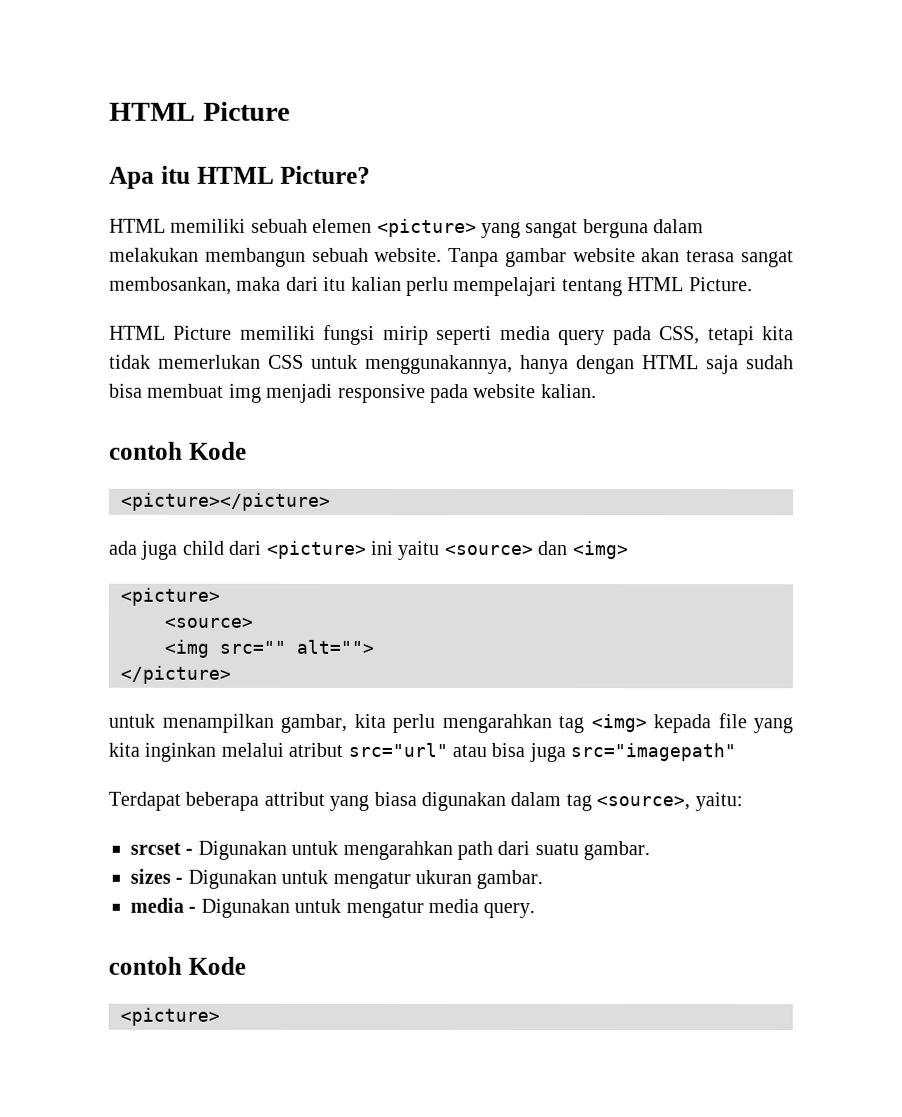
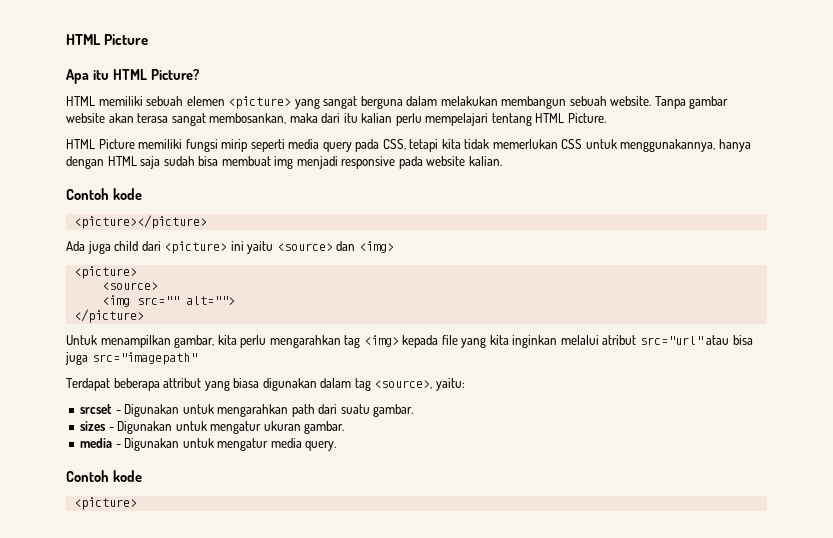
[109,441,247,460] contoh Kode -> [66,188,142,200] Contoh kode
[109,540,138,555] ada -> [66,241,85,251] Ada
[108,713,155,728] untuk -> [66,335,97,345] Untuk
[108,956,246,975] contoh Kode -> [66,470,142,482] Contoh kode

